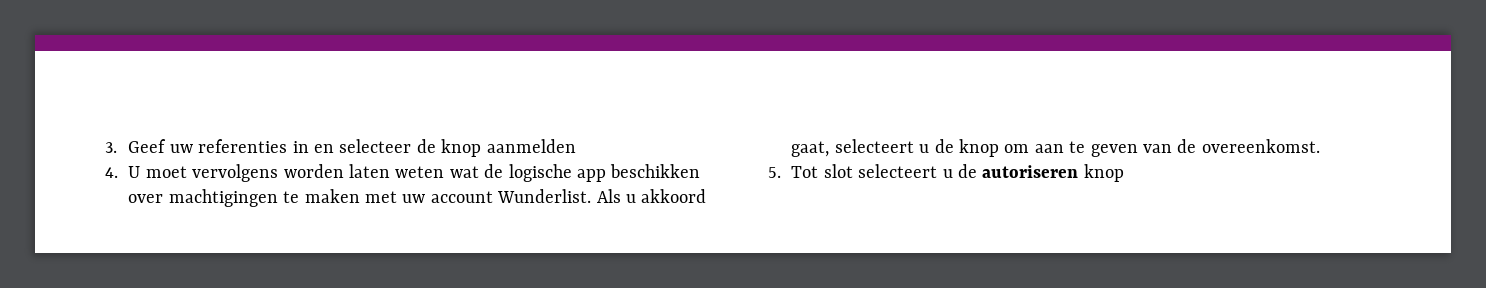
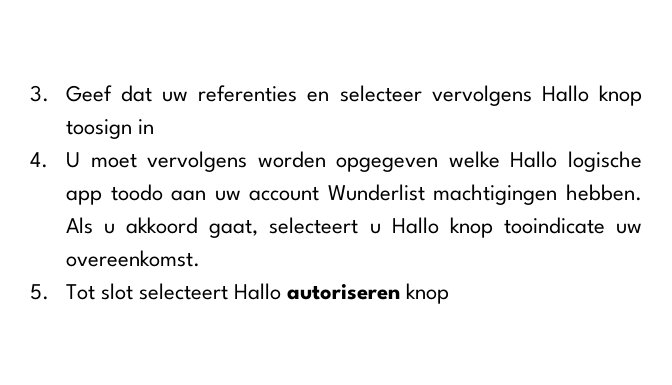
(167, 146) none -> [121,85,153,102] dat
[292,141,309,153] in -> (298, 93) none
[416,139,576,157] de knop aanmelden -> [431,85,642,106] [65,119,155,139] vervolgens Hallo knop toosign in
[349,164,701,182] [128,189,592,207] laten weten wat de logische app beschikken over machtigingen te maken met uw account Wunderlist. -> [336,151,642,172] [65,184,642,205] opgegeven welke Hallo logische app toodo aan uw account Wunderlist machtigingen hebben.
[934,139,1197,157] de knop om aan te geven van de -> [391,217,642,238] Hallo knop tooindicate uw
[942,164,978,178] u de -> [234,283,282,300] Hallo

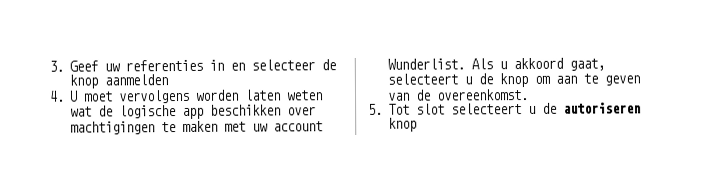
[121,85,153,102] dat -> (98, 66) none
(298, 93) none -> [208,59,224,71] in
[431,85,642,106] [65,119,155,139] vervolgens Hallo knop toosign in -> [320,59,336,71] [68,74,168,89] de knop aanmelden
[336,151,642,172] [65,184,642,205] opgegeven welke Hallo logische app toodo aan uw account Wunderlist machtigingen hebben. -> [243,89,323,101] [69,104,316,120] [69,120,323,135] [386,58,465,70] laten weten wat de logische app beschikken over machtigingen te maken met uw account Wunderlist.
[391,217,642,238] Hallo knop tooindicate uw -> [477,73,640,88] [386,89,431,101] de knop om aan te geven van de
[234,283,282,300] Hallo -> [527,102,557,115] u de

